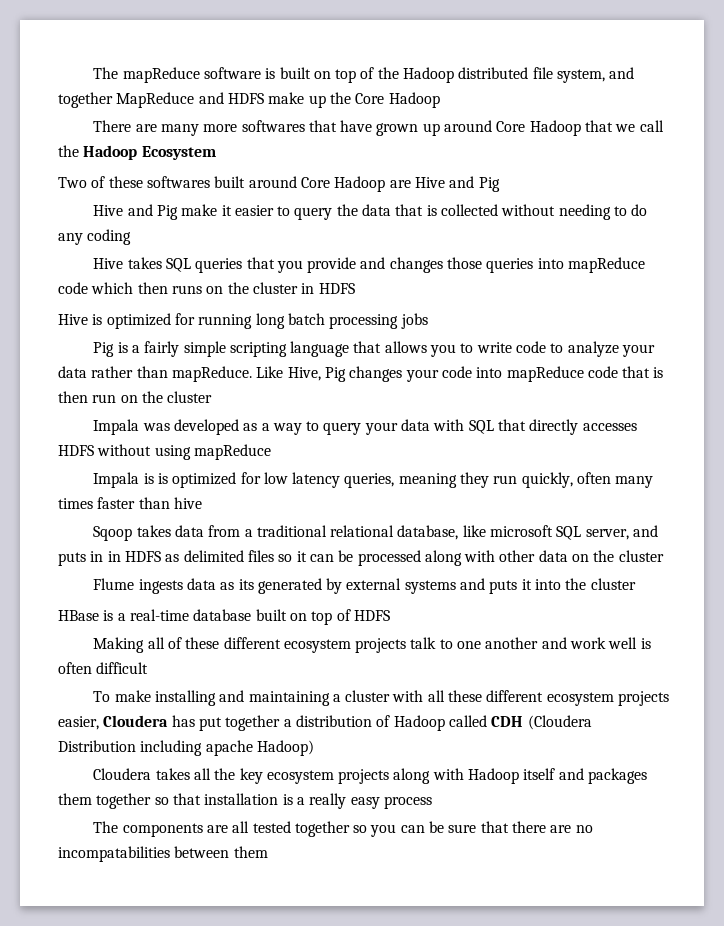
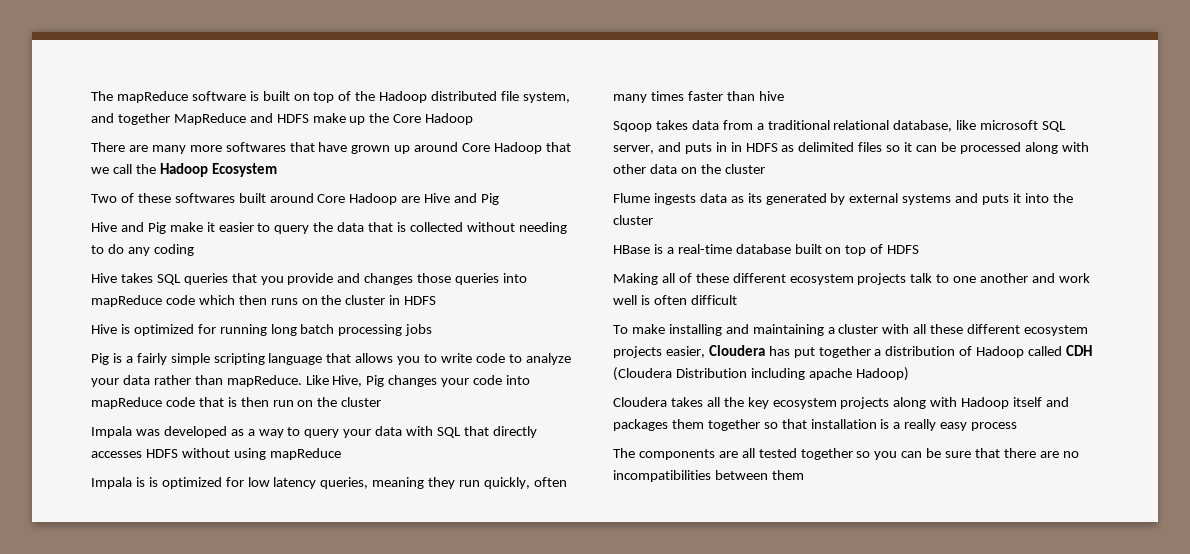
[58,846,170,862] incompatabilities -> [613,470,711,482] incompatibilities

